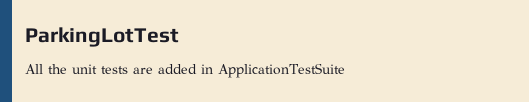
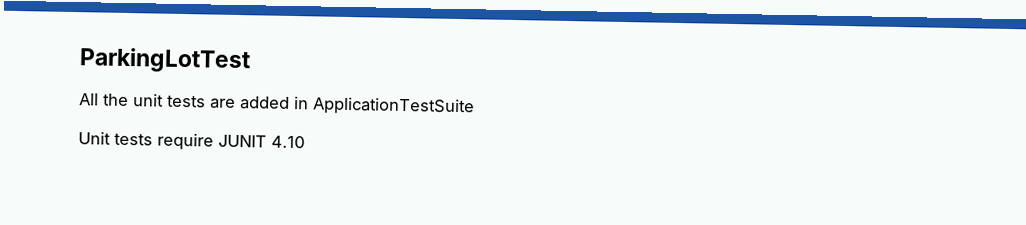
(345, 70) none -> [78,131,305,151] // Unit tests require JUNIT 4.10

